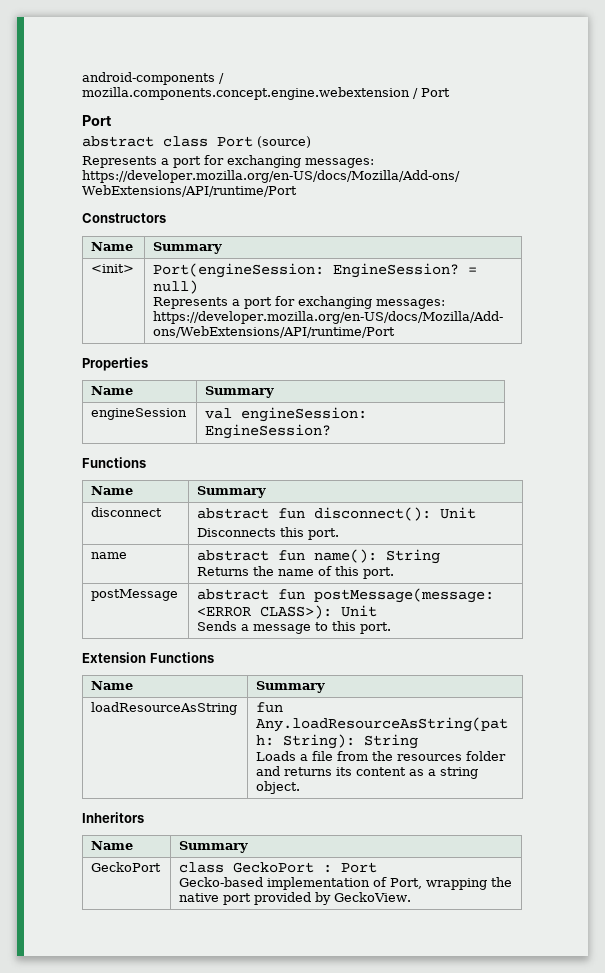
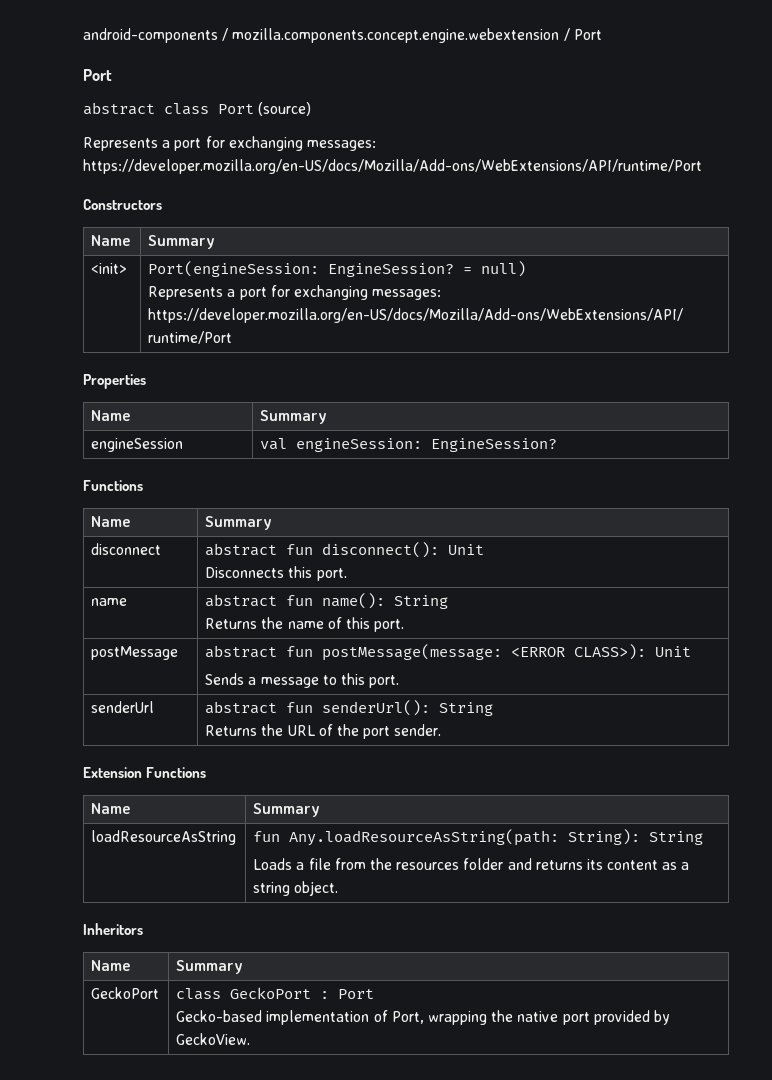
(392, 628) none -> [91,701,155,713] [205,700,494,716] [205,724,442,739] // senderUrl | abstract fun senderUrl(): String // Returns the URL of the port sender.

